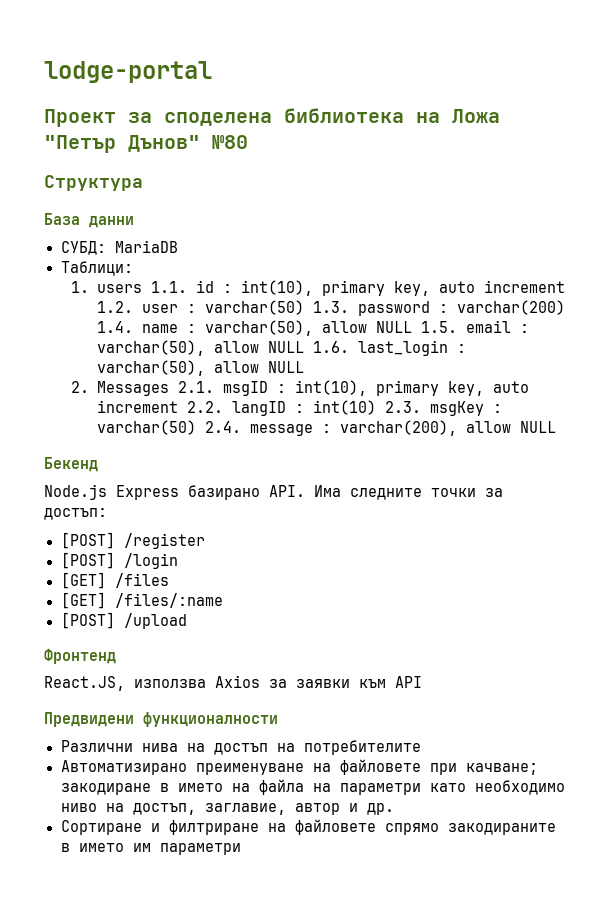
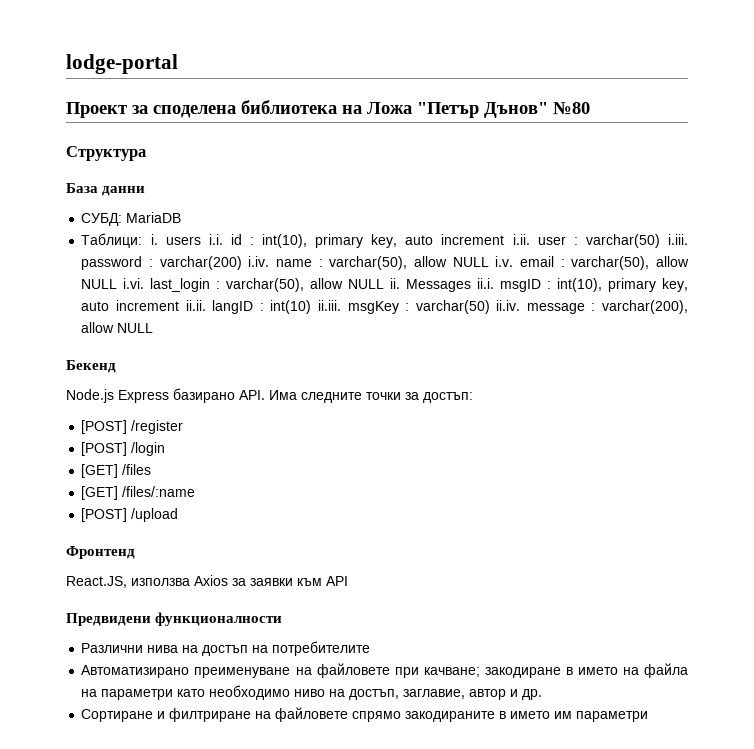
[70,281,188,293] // 1. users 1.1. -> [150,234,223,245] i. users i.i.
[97,301,134,313] 1.2. -> [512,234,530,245] i.ii.
[313,301,350,313] 1.3. -> [668,234,689,245] i.iii.
[97,321,134,333] 1.4. -> [248,256,270,267] i.iv.
[421,321,458,333] 1.5. -> [495,256,514,267] i.v.
[313,341,350,353] 1.6. -> [123,278,145,289] i.vi.
[70,381,215,396] // 2. Messages 2.1. -> [390,278,495,292] ii. Messages ii.i.
[187,401,224,413] 2.2. -> [185,300,206,311] ii.ii.
[385,401,422,413] 2.3. -> [317,300,341,311] ii.iii.
[205,421,242,433] 2.4. -> [496,300,521,311] ii.iv.

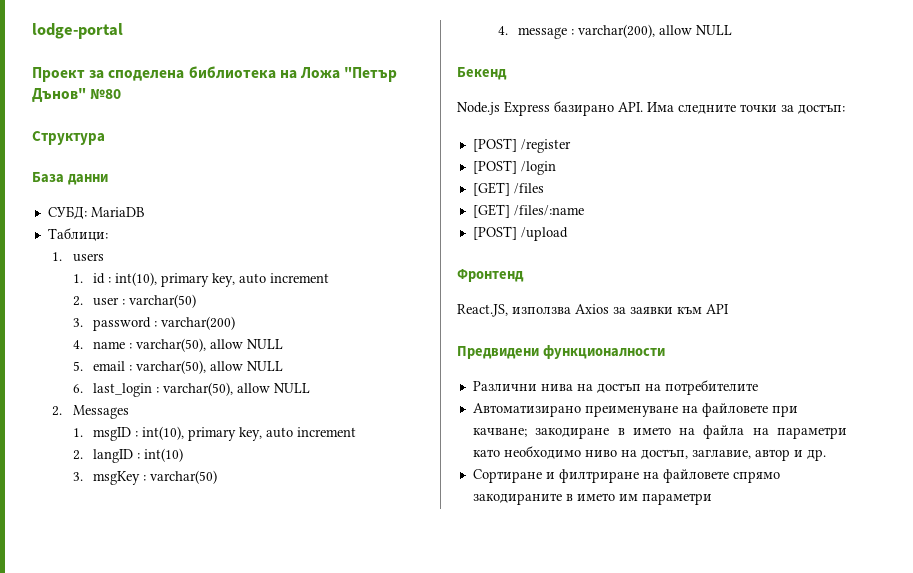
[150,234,158,245] i. -> [52,252,63,261] // 1.
[208,234,223,245] i.i. -> [72,274,83,283] // 1.
[512,234,530,245] i.ii. -> [72,296,83,306] // 2.
[668,234,689,245] i.iii. -> [72,318,83,327] // 3.
[248,256,270,267] i.iv. -> [72,340,83,349] // 4.
[495,256,514,267] i.v. -> [72,361,83,371] // 5.
[123,278,145,289] i.vi. -> [72,384,83,393] // 6.
[390,278,401,289] ii. -> [52,406,63,416] // 2.
[477,278,495,289] ii.i. -> [72,428,83,437] // 1.
[185,300,206,311] ii.ii. -> [72,450,83,460] // 2.
[317,300,341,311] ii.iii. -> [72,472,83,481] // 3.
[496,300,521,311] ii.iv. -> [497,26,508,35] // 4.

